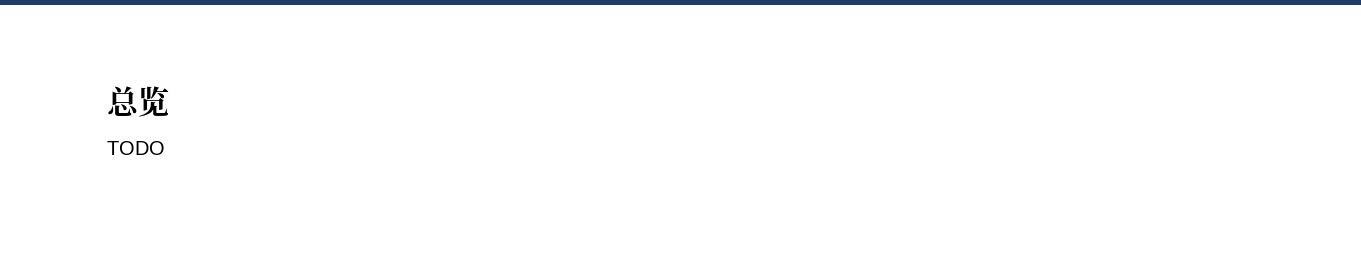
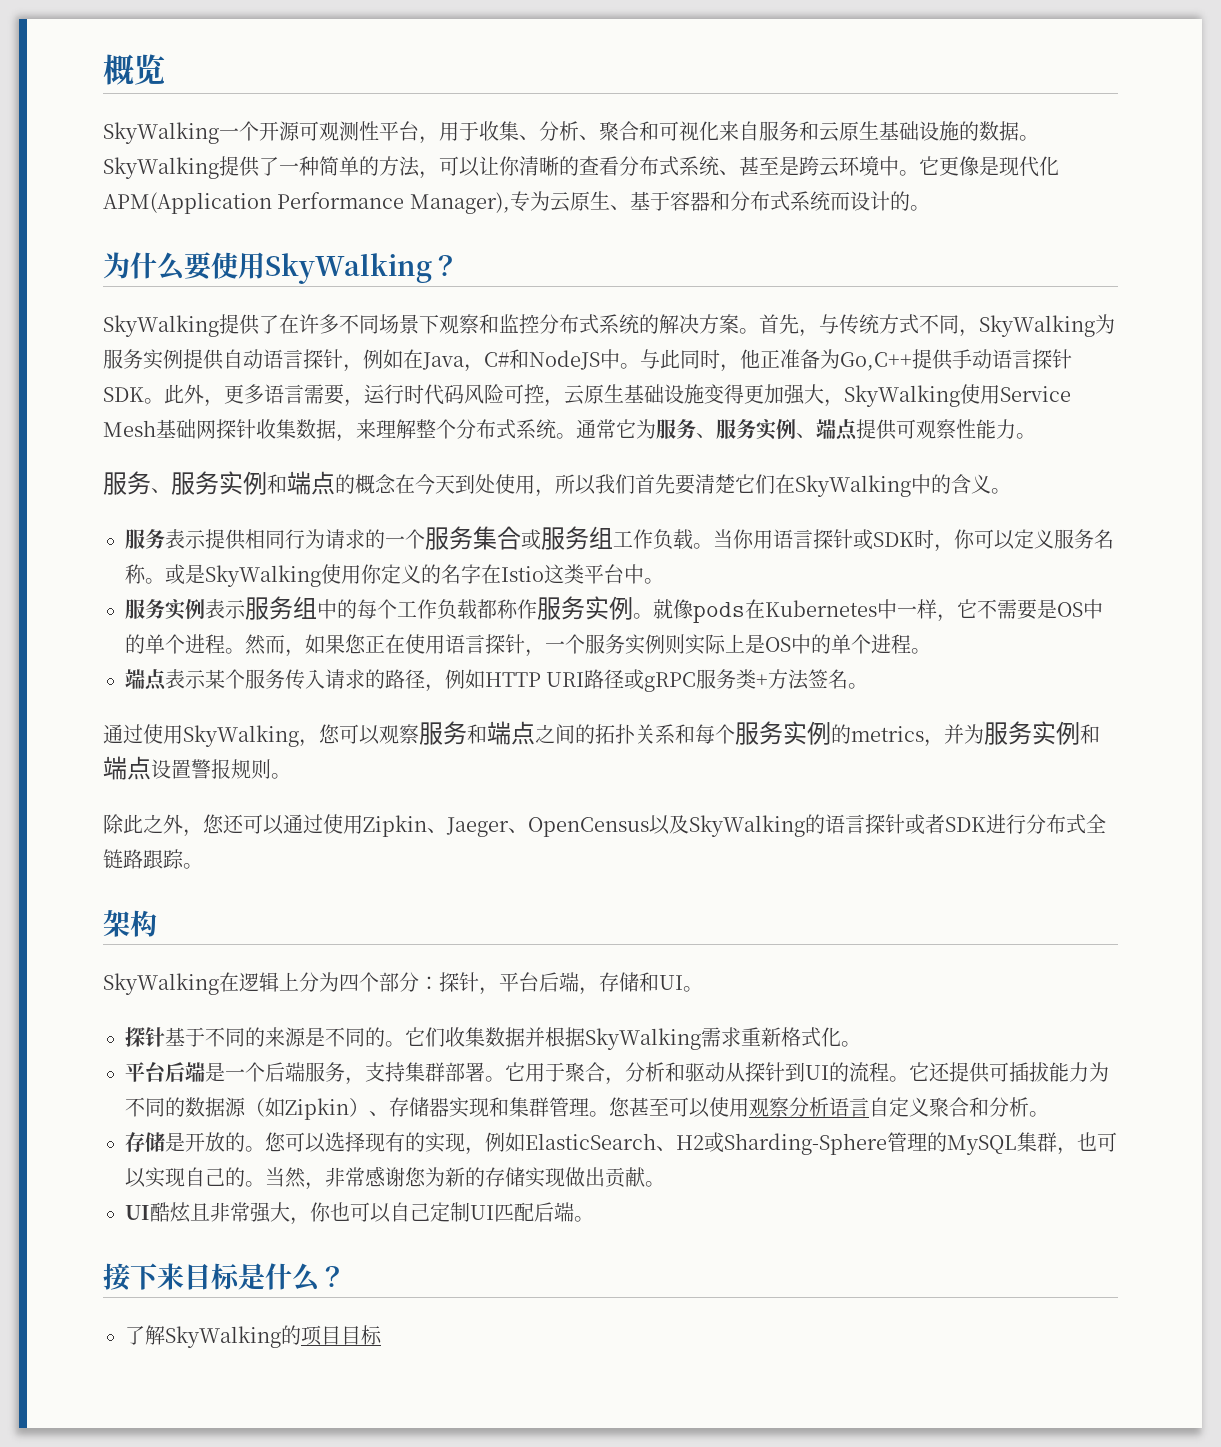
[107,86,140,116] 总 -> [103,54,134,85] 概
[107,141,165,155] TODO -> [103,121,1039,144] [103,156,1059,179] [103,191,930,214] [103,252,459,284] [103,314,1115,337] [103,349,1072,372] [103,384,1071,407] [103,418,1036,442] [103,471,1011,497] [125,526,1114,552] [125,564,664,587] [125,596,1103,623] [125,634,931,657] [125,669,869,692] [103,721,1100,747] [103,756,291,780] [103,814,1106,837] [103,849,203,869] [103,910,157,937] [103,972,703,995] [125,1027,861,1050] [125,1062,1109,1085] [125,1097,1049,1120] [125,1132,1117,1155] [125,1166,665,1190] [125,1202,594,1225] [103,1263,346,1292] [125,1325,382,1348] SkyWalking一个开源可观测性平台，用于收集、分析、聚合和可视化来自服务和云原生基础设施的数据。SkyWalking提供了一种简单的方法，可以让你清晰的查看分布式系统、甚至是跨云环境中。它更像是现代化APM(Application Performance Manager),专为云原生、基于容器和分布式系统而设计的。 // 为什么要使用SkyWalking？ // SkyWalking提供了在许多不同场景下观察和监控分布式系统的解决方案。首先，与传统方式不同，SkyWalking为服务实例提供自动语言探针，例如在Java，C#和NodeJS中。与此同时，他正准备为Go,C++提供手动语言探针SDK。此外，更多语言需要，运行时代码风险可控，云原生基础设施变得更加强大，SkyWalking使用Service Mesh基础网探针收集数据，来理解整个分布式系统。通常它为服务、服务实例、端点提供可观察性能力。 // 服务、服务实例和端点的概念在今天到处使用，所以我们首先要清楚它们在SkyWalking中的含义。 // 服务表示提供相同行为请求的一个服务集合或服务组工作负载。当你用语言探针或SDK时，你可以定义服务名称。或是SkyWalking使用你定义的名字在Istio这类平台中。 // 服务实例表示服务组中的每个工作负载都称作服务实例。就像pods在Kubernetes中一样，它不需要是OS中的单个进程。然而，如果您正在使用语言探针，一个服务实例则实际上是OS中的单个进程。 // 端点表示某个服务传入请求的路径，例如HTTP URI路径或gRPC服务类+方法签名。 // 通过使用SkyWalking，您可以观察服务和端点之间的拓扑关系和每个服务实例的metrics，并为服务实例和端点设置警报规则。 // 除此之外，您还可以通过使用Zipkin、Jaeger、OpenCensus以及SkyWalking的语言探针或者SDK进行分布式全链路跟踪。 // 架构 // SkyWalking在逻辑上分为四个部分：探针，平台后端，存储和UI。 // 探针基于不同的来源是不同的。它们收集数据并根据SkyWalking需求重新格式化。 // 平台后端是一个后端服务，支持集群部署。它用于聚合，分析和驱动从探针到UI的流程。它还提供可插拔能力为不同的数据源（如Zipkin）、存储器实现和集群管理。您甚至可以使用观察分析语言自定义聚合和分析。 // 存储是开放的。您可以选择现有的实现，例如ElasticSearch、H2或Sharding-Sphere管理的MySQL集群，也可以实现自己的。当然，非常感谢您为新的存储实现做出贡献。 // UI酷炫且非常强大，你也可以自己定制UI匹配后端。 // 接下来目标是什么？ // 了解SkyWalking的项目目标

